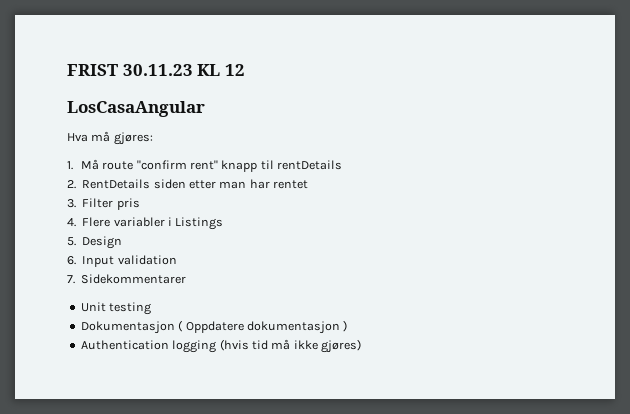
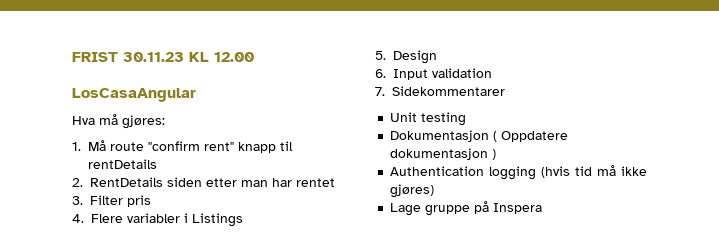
[224,64,245,76] 12 -> [214,52,254,62] 12.00
(361, 346) none -> [390,201,543,216] // Lage gruppe på Inspera

